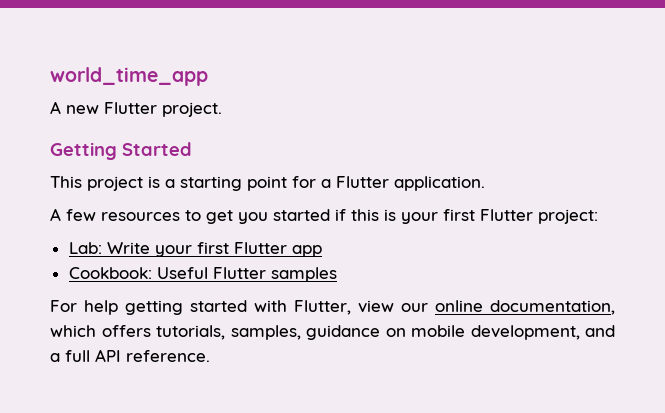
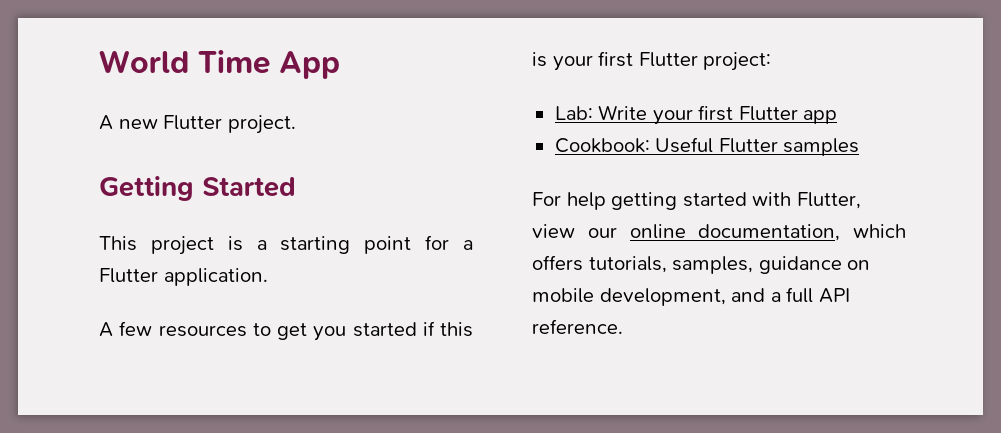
[50,67,208,86] world_time_app -> [99,50,340,79] World Time App

